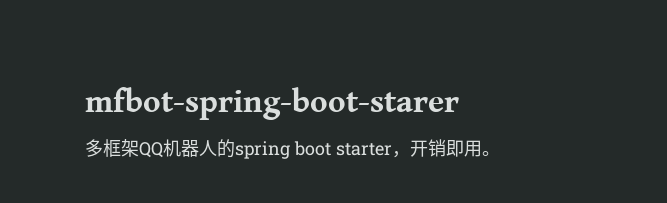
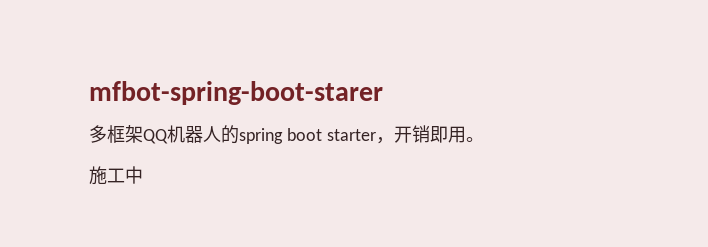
(500, 153) none -> [89,166,143,185] // 施工中

